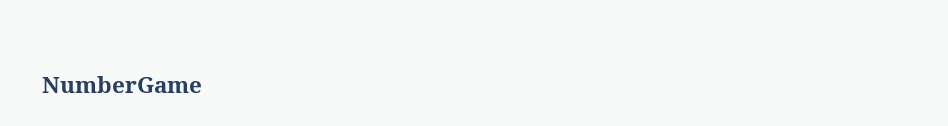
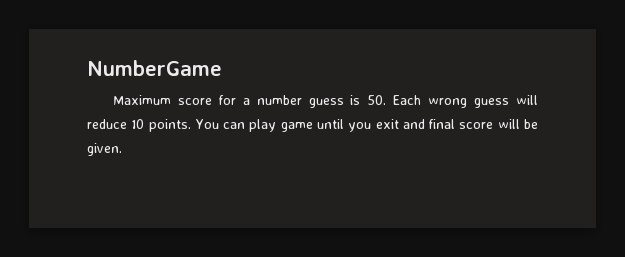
(202, 84) none -> [112,95,538,108] [87,119,538,132] [87,143,122,156] // Maximum score for a number guess is 50. Each wrong guess will reduce 10 points. You can play game until you exit and final score will be given.

